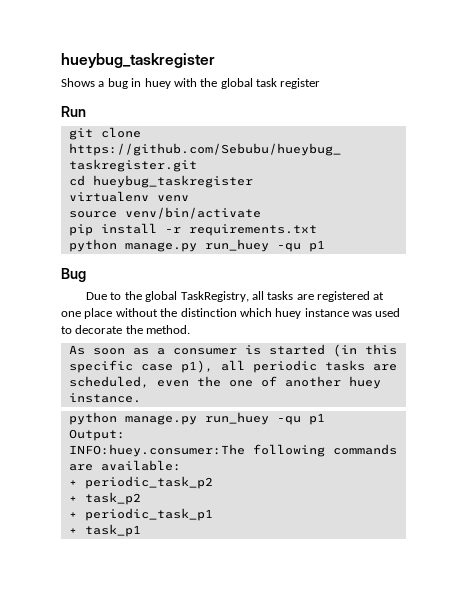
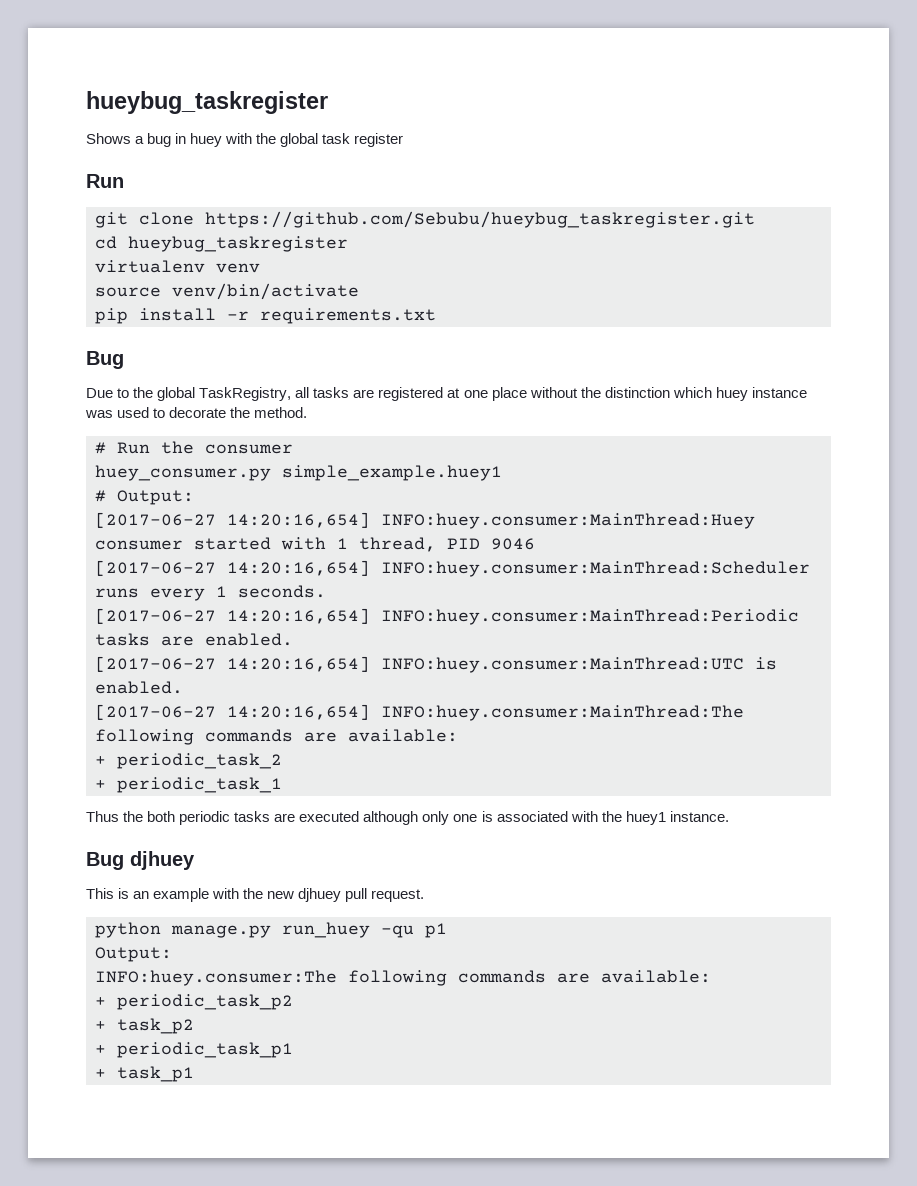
[68,239,325,252] // python manage.py run_huey -qu p1 -> (436, 316) none
[68,344,397,357] [68,360,397,373] [68,376,381,389] [68,393,141,403] As soon as a consumer is started (in this specific case p1), all periodic tasks are scheduled, even the one of another huey instance. -> [95,441,293,454] [95,465,502,481] [95,490,194,505] [95,512,755,529] [95,537,535,552] [95,560,810,577] [95,585,326,601] [95,608,799,625] [95,633,293,646] [95,656,777,673] [95,681,183,694] [95,704,744,721] [95,729,458,745] [95,753,282,769] [95,777,282,793] [86,811,729,825] [86,851,195,870] [86,888,425,902] # Run the consumer // huey_consumer.py simple_example.huey1 // # Output: // [2017-06-27 14:20:16,654] INFO:huey.consumer:MainThread:Huey consumer started with 1 thread, PID 9046 // [2017-06-27 14:20:16,654] INFO:huey.consumer:MainThread:Scheduler runs every 1 seconds. // [2017-06-27 14:20:16,654] INFO:huey.consumer:MainThread:Periodic tasks are enabled. // [2017-06-27 14:20:16,654] INFO:huey.consumer:MainThread:UTC is enabled. // [2017-06-27 14:20:16,654] INFO:huey.consumer:MainThread:The following commands are available: // + periodic_task_2 // + periodic_task_1 // Thus the both periodic tasks are executed although only one is associated with the huey1 instance. // Bug djhuey // This is an example with the new djhuey pull request.

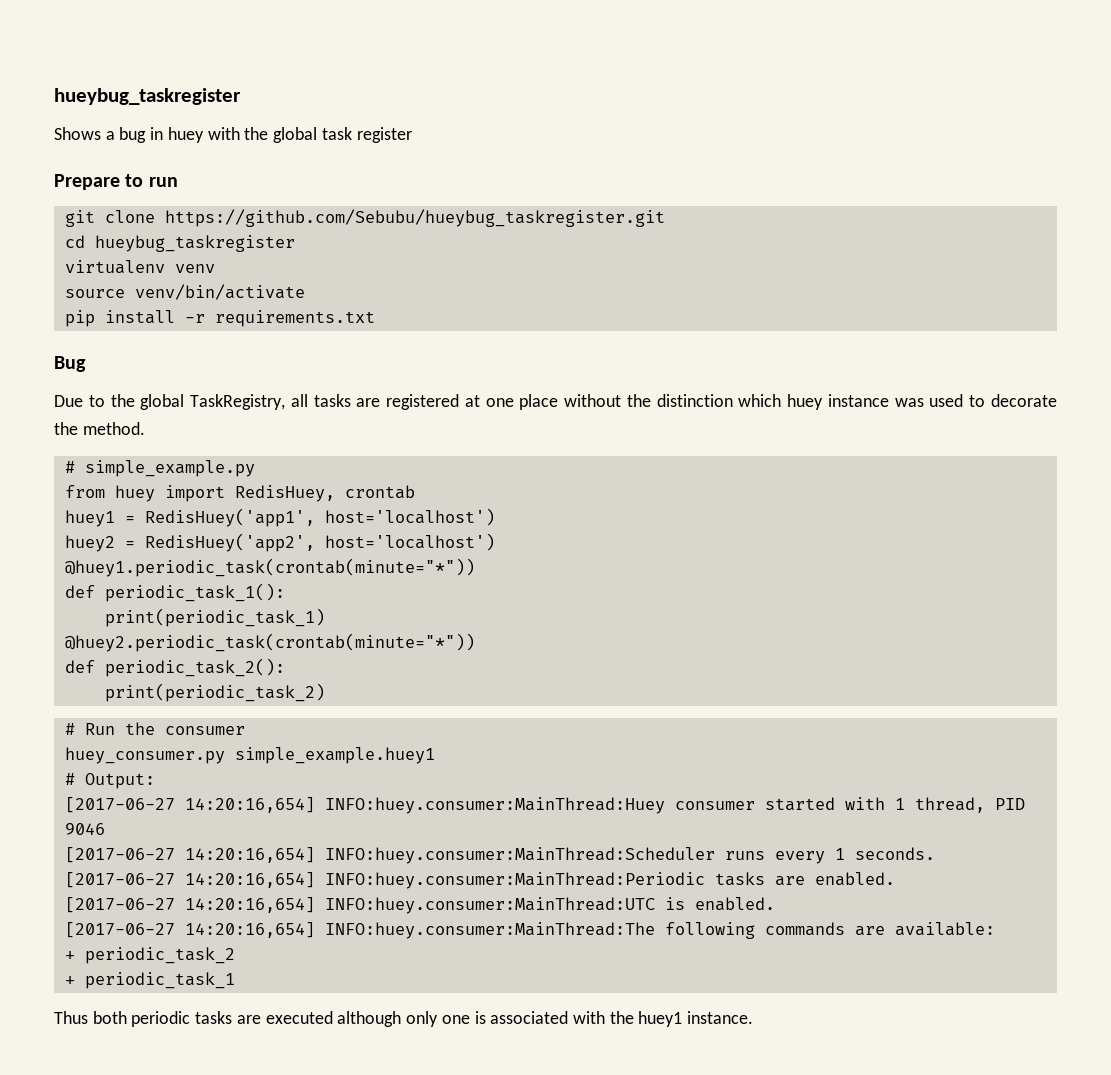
[86,174,124,188] Run -> [54,174,178,190] Prepare to run
(308, 412) none -> [64,460,255,477] [64,485,415,502] [64,508,495,527] [64,533,495,552] [64,558,475,577] [64,583,285,602] [104,608,325,627] [64,633,475,652] [64,658,285,677] [104,683,325,702] // # simple_example.py // from huey import RedisHuey, crontab // huey1 = RedisHuey('app1', host='localhost') // huey2 = RedisHuey('app2', host='localhost') // @huey1.periodic_task(crontab(minute="*")) // def periodic_task_1(): // print(periodic_task_1) // @huey2.periodic_task(crontab(minute="*")) // def periodic_task_2(): // print(periodic_task_2)
[123,811,144,822] the -> (88, 1017) none
[86,851,195,870] [86,888,425,902] [95,922,447,938] [95,947,172,962] [95,970,711,986] [95,994,293,1010] [95,1018,194,1034] [95,1042,293,1058] [95,1066,194,1082] // Bug djhuey // This is an example with the new djhuey pull request. // python manage.py run_huey -qu p1 // Output: // INFO:huey.consumer:The following commands are available: // + periodic_task_p2 // + task_p2 // + periodic_task_p1 // + task_p1 -> (754, 1017) none

